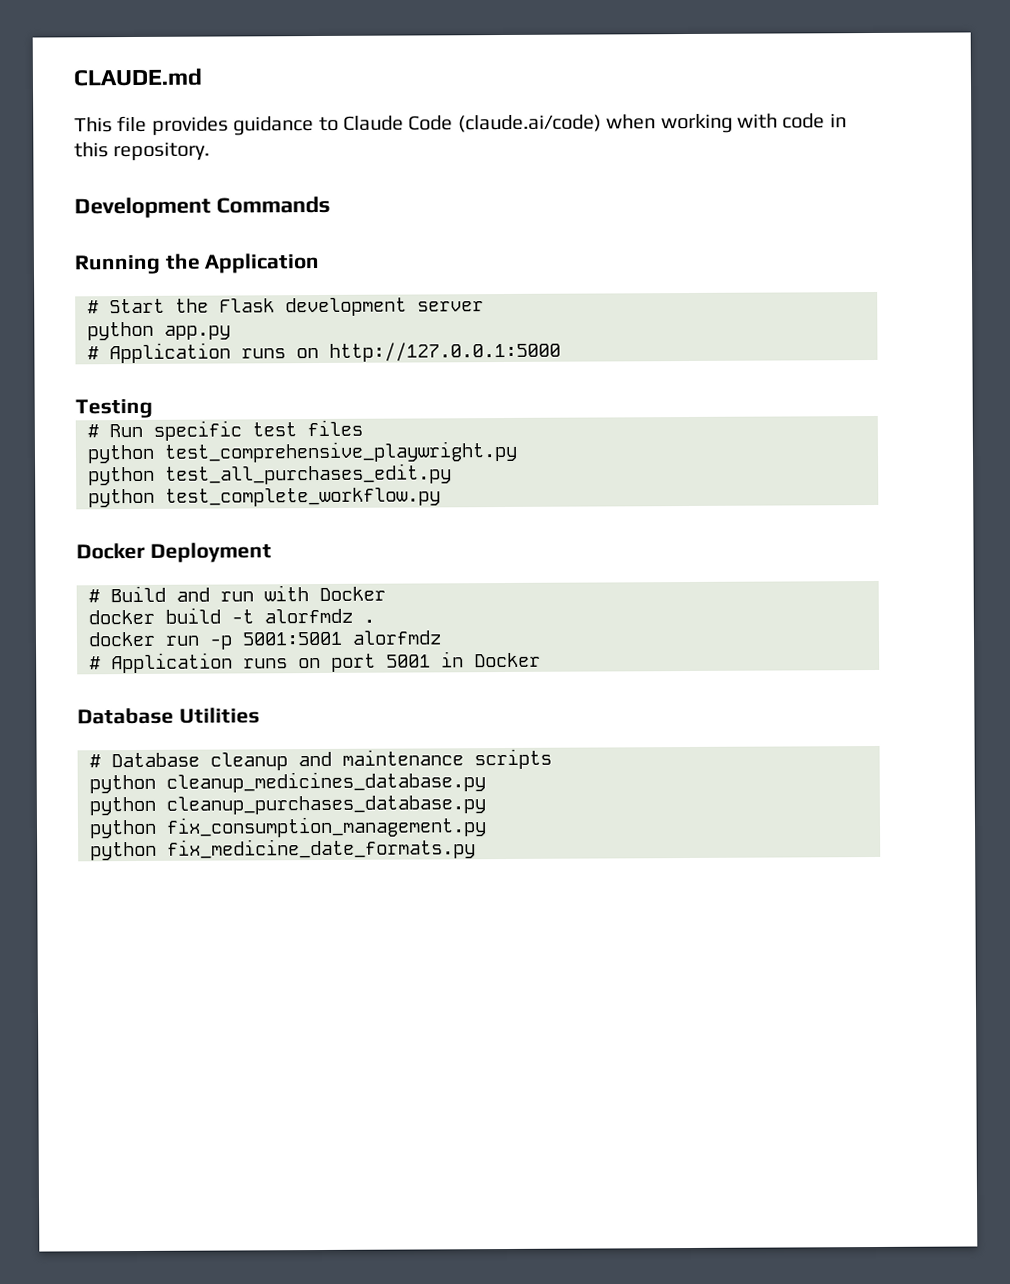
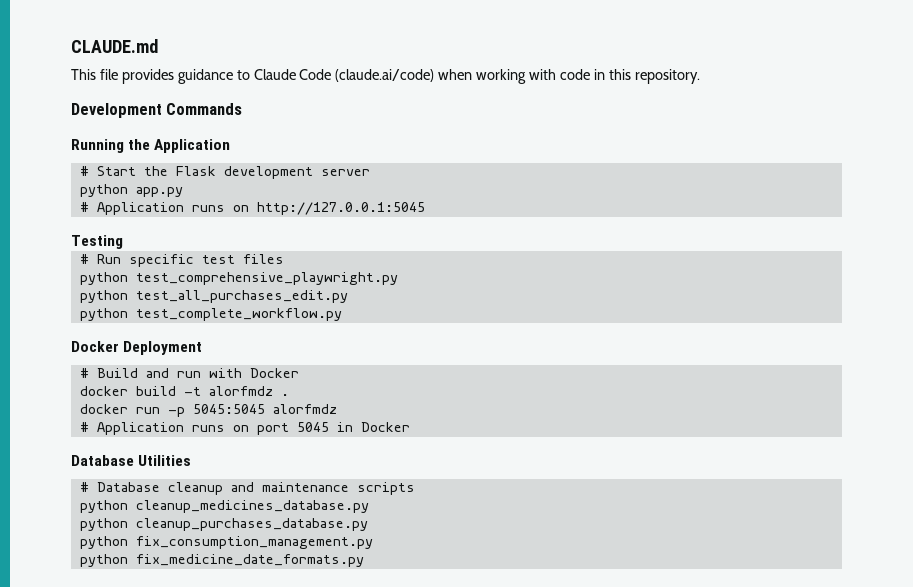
[329,341,561,362] http://127.0.0.1:5000 -> [256,202,425,215] http://127.0.0.1:5045
[242,631,343,646] 5001:5001 -> [192,404,265,414] 5045:5045
[386,654,431,668] 5001 -> [296,422,329,432] 5045

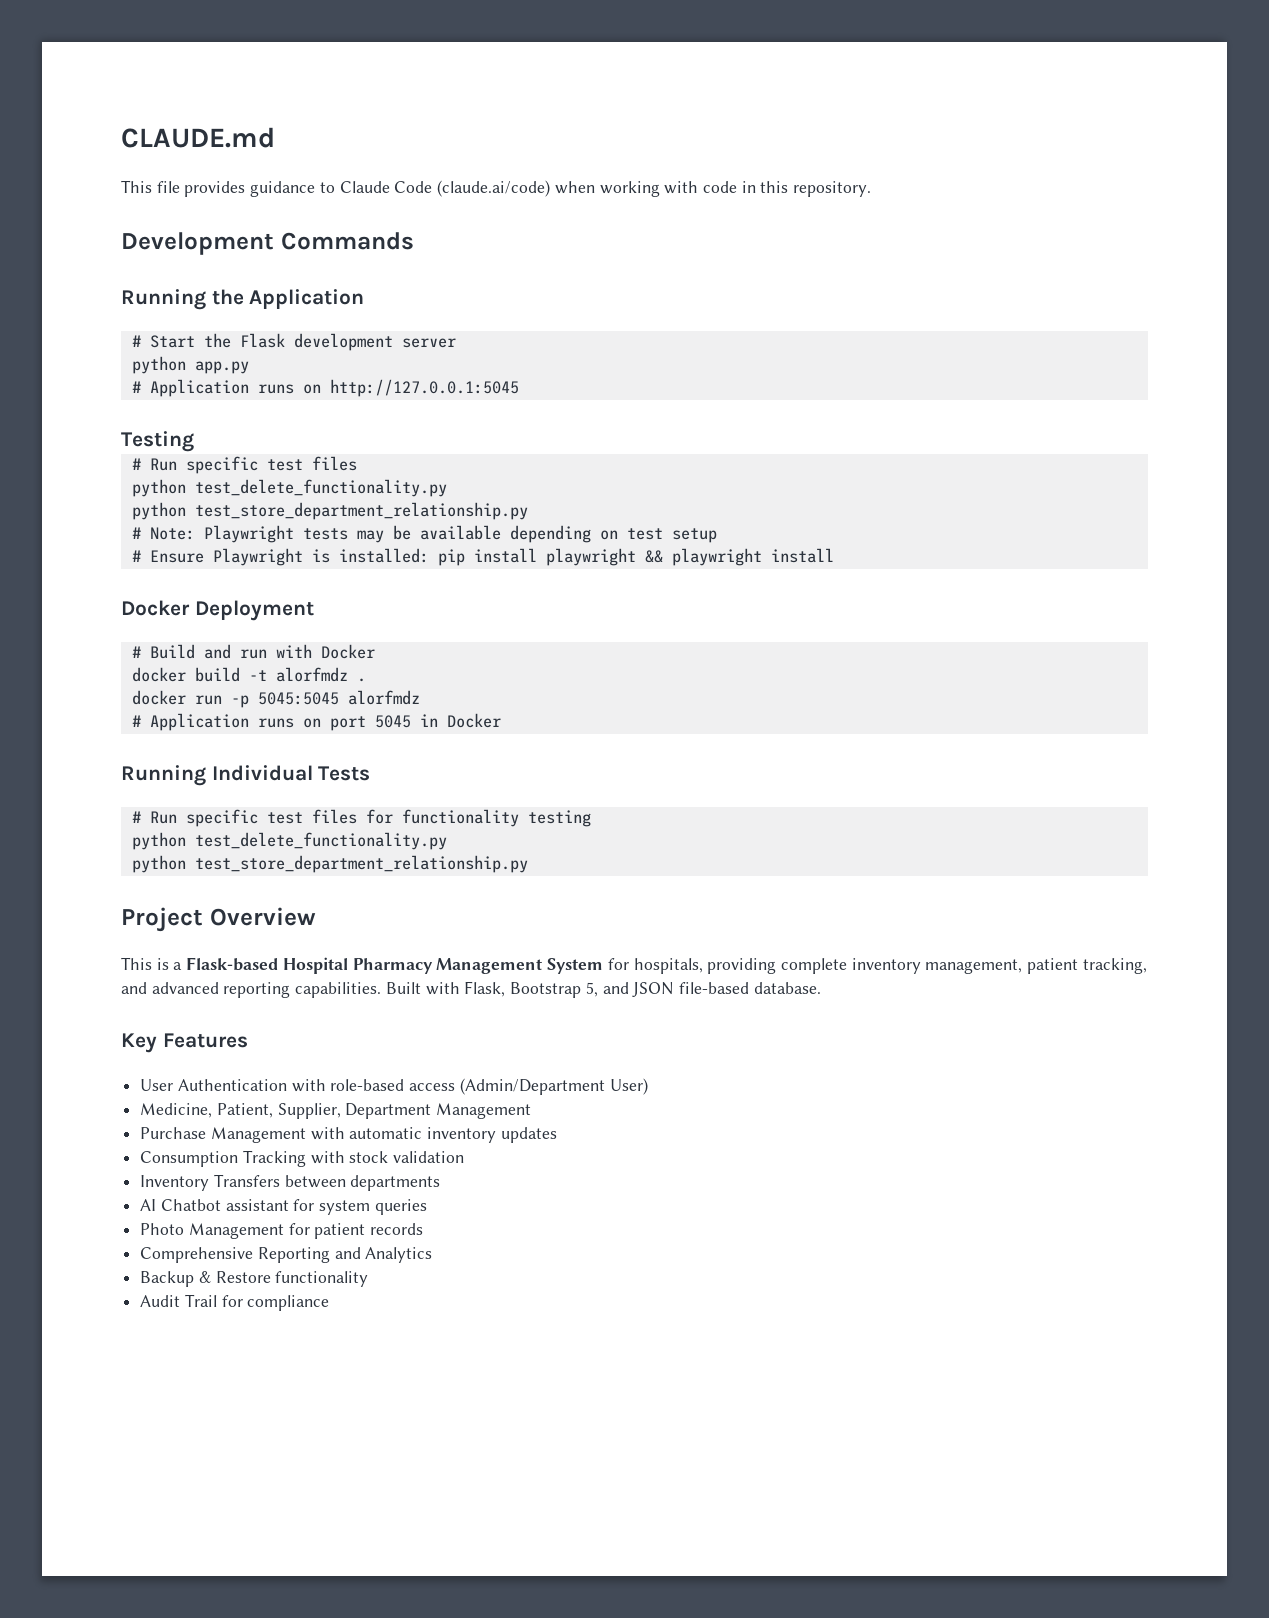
[135,272,398,285] [79,290,348,303] [79,308,342,321] test_comprehensive_playwright.py // python test_all_purchases_edit.py // python test_complete_workflow.py -> [194,479,447,497] [131,502,528,520] [131,525,717,543] [131,548,834,566] test_delete_functionality.py // python test_store_department_relationship.py // # Note: Playwright tests may be available depending on test setup // # Ensure Playwright is installed: pip install playwright && playwright install
[71,455,192,466] [79,482,415,495] [79,500,369,513] [79,518,368,531] [79,536,373,549] [79,554,364,567] Database Utilities // # Database cleanup and maintenance scripts // python cleanup_medicines_database.py // python cleanup_purchases_database.py // python fix_consumption_management.py // python fix_medicine_date_formats.py -> [121,765,371,786] [131,809,591,827] [131,832,447,850] [131,855,528,873] [121,907,316,932] [121,957,1147,974] [121,981,821,998] [121,1033,248,1053] [140,1078,648,1095] [140,1103,532,1119] [140,1127,557,1143] [140,1150,465,1167] [140,1174,441,1191] [140,1199,427,1215] [140,1223,424,1239] [140,1247,433,1263] [140,1271,369,1287] [140,1294,330,1311] Running Individual Tests // # Run specific test files for functionality testing // python test_delete_functionality.py // python test_store_department_relationship.py // Project Overview // This is a Flask-based Hospital Pharmacy Management System for hospitals, providing complete inventory management, patient tracking, and advanced reporting capabilities. Built with Flask, Bootstrap 5, and JSON file-based database. // Key Features // User Authentication with role-based access (Admin/Department User) // Medicine, Patient, Supplier, Department Management // Purchase Management with automatic inventory updates // Consumption Tracking with stock validation // Inventory Transfers between departments // AI Chatbot assistant for system queries // Photo Management for patient records // Comprehensive Reporting and Analytics // Backup & Restore functionality // Audit Trail for compliance

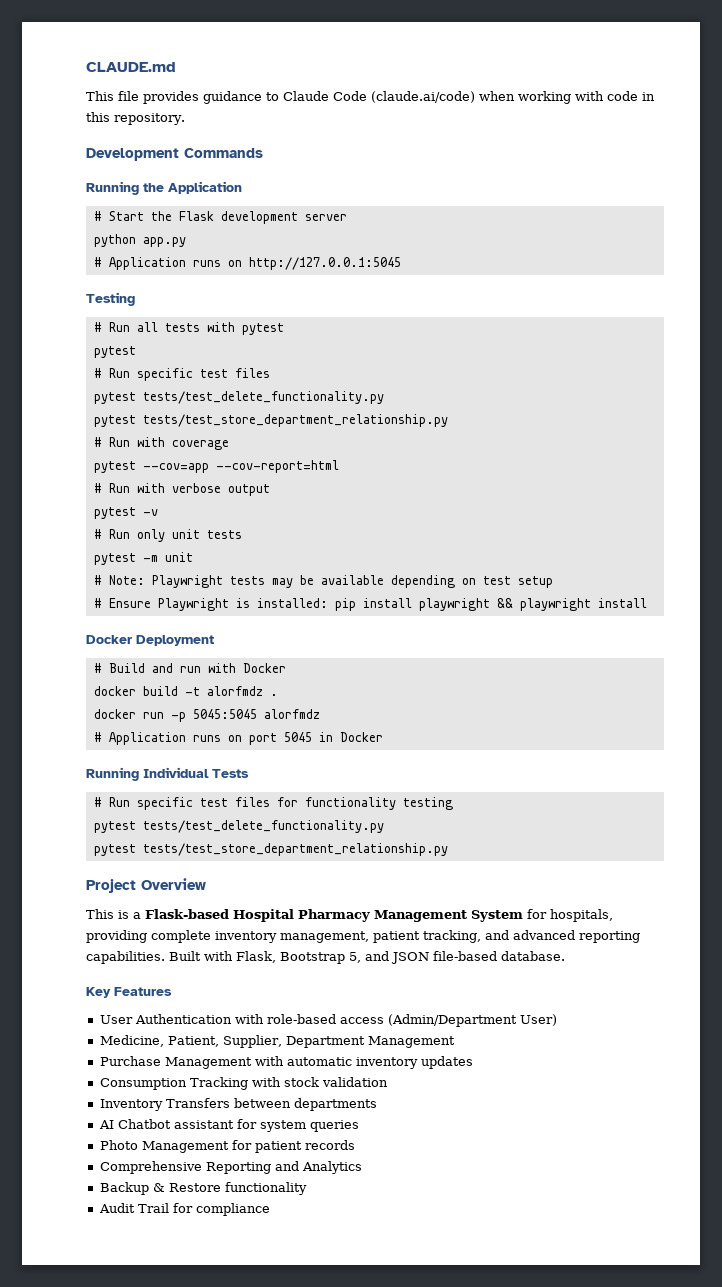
(194, 441) none -> [93,322,284,335] [93,346,136,358] // # Run all tests with pytest // pytest
[131,479,447,497] [131,502,528,520] python test_delete_functionality.py // python test_store_department_relationship.py -> [93,391,384,404] [93,414,448,427] [93,437,229,450] [93,460,339,473] [93,483,270,496] [93,507,158,519] [93,529,242,542] [93,552,193,565] pytest tests/test_delete_functionality.py // pytest tests/test_store_department_relationship.py // # Run with coverage // pytest --cov=app --cov-report=html // # Run with verbose output // pytest -v // # Run only unit tests // pytest -m unit
[131,832,447,850] [131,855,528,873] python test_delete_functionality.py // python test_store_department_relationship.py -> [93,820,384,833] [93,843,448,856] pytest tests/test_delete_functionality.py // pytest tests/test_store_department_relationship.py

